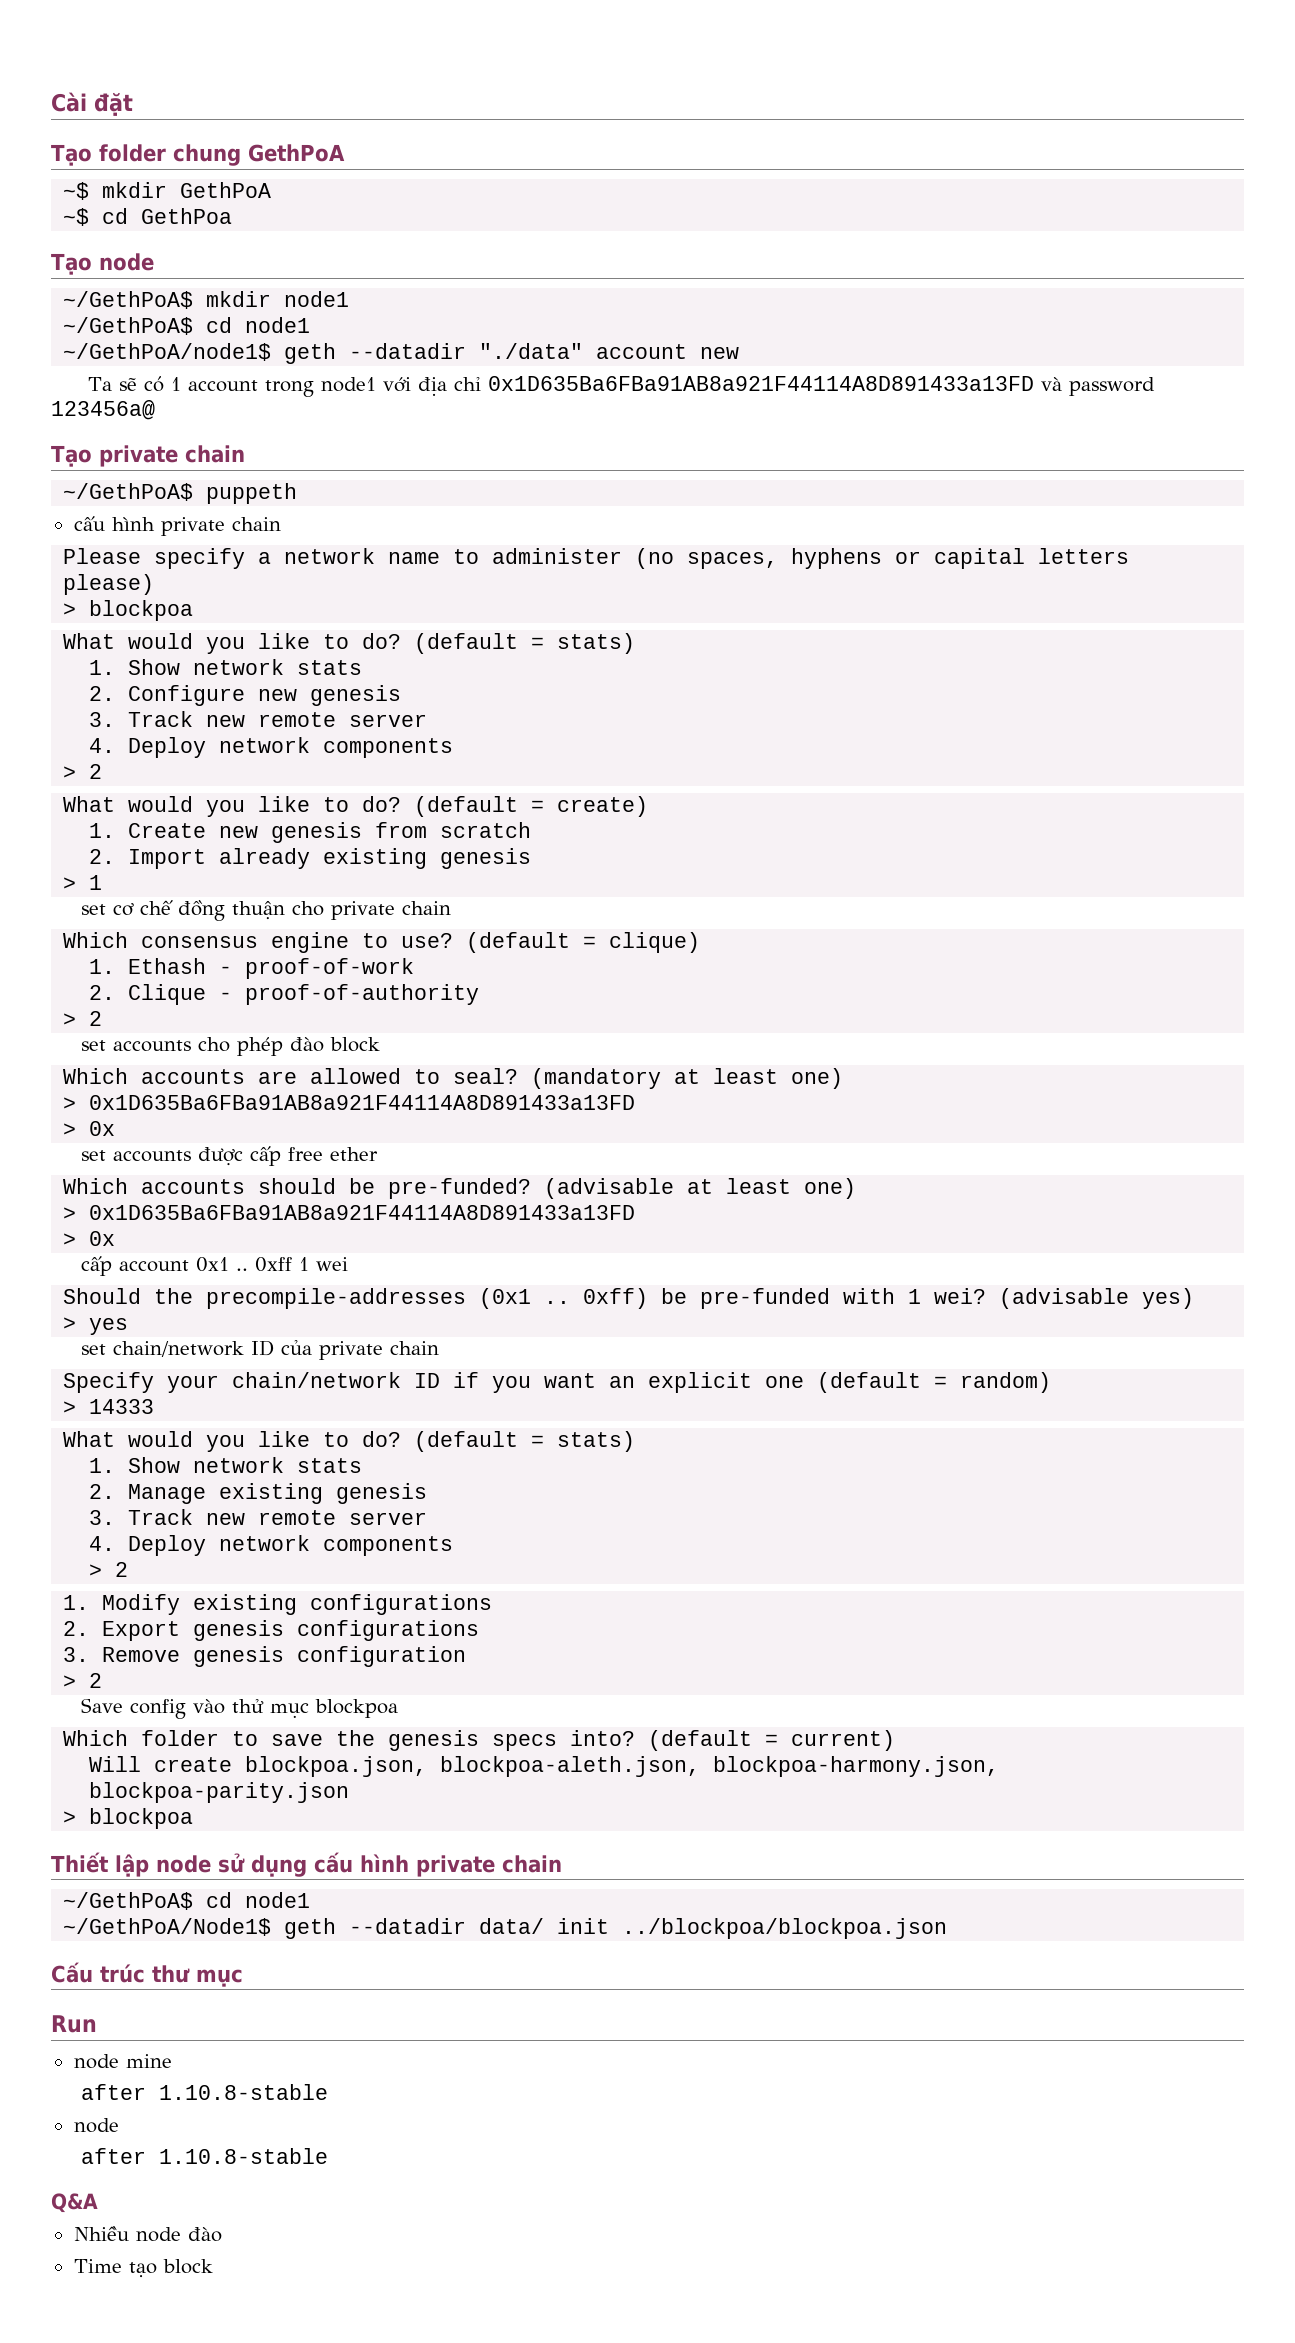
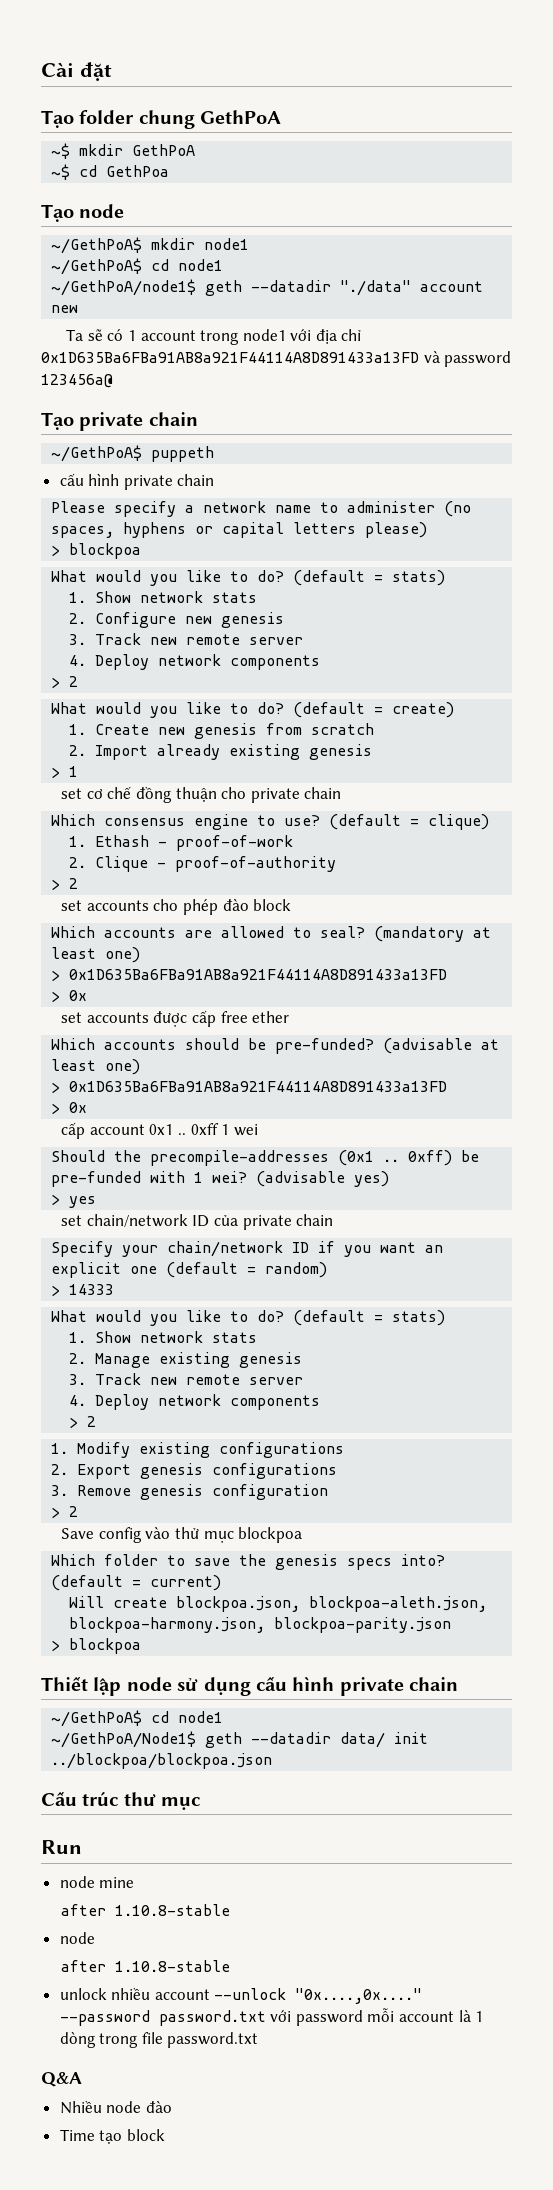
(328, 2156) none -> [59,1987,423,2004] [59,2008,484,2026] [59,2032,259,2048] // unlock nhiều account --unlock "0x....,0x...." --password password.txt với password mỗi account là 1 dòng trong file password.txt

